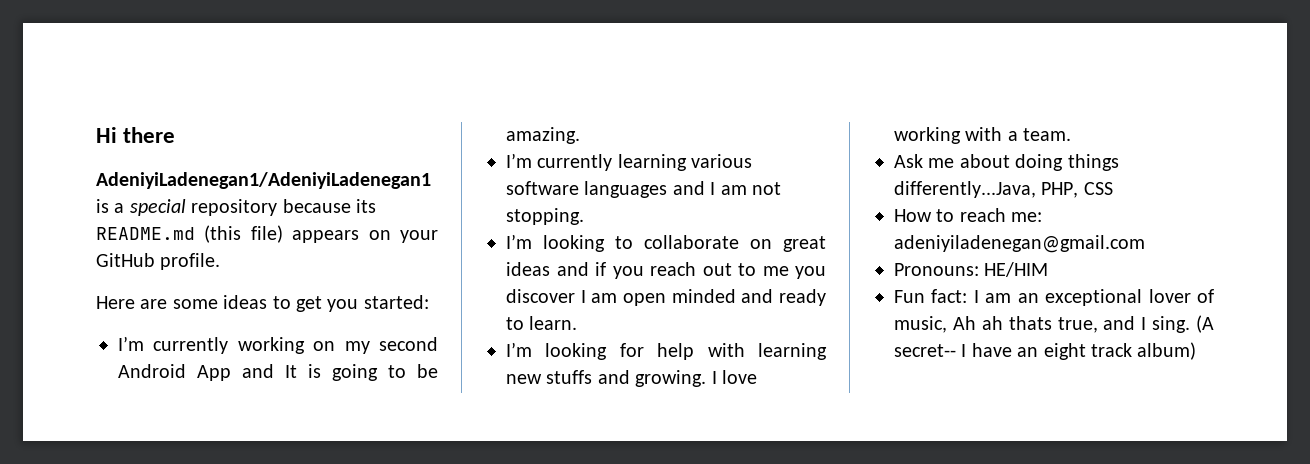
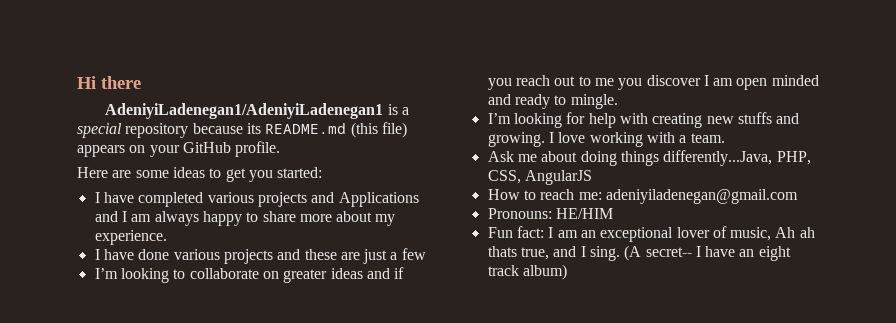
[118,336,438,354] [118,364,438,381] [506,127,580,144] [506,153,753,171] [506,181,781,198] [506,208,584,225] I’m currently working on my second Android App and It is going to be amazing. // I’m currently learning various software languages and I am not stopping. -> [94,192,419,207] [94,211,396,226] [94,230,167,245] [94,248,426,264] I have completed various projects and Applications and I am always happy to share more about my experience. // I have done various projects and these are just a few
[783,236,826,252] great -> [283,269,328,283] greater
[529,316,578,330] learn. -> [570,94,618,109] mingle.
[758,343,827,360] learning -> [652,113,703,128] creating
[1083,182,1113,195] CSS -> [487,170,592,185] CSS, AngularJS

